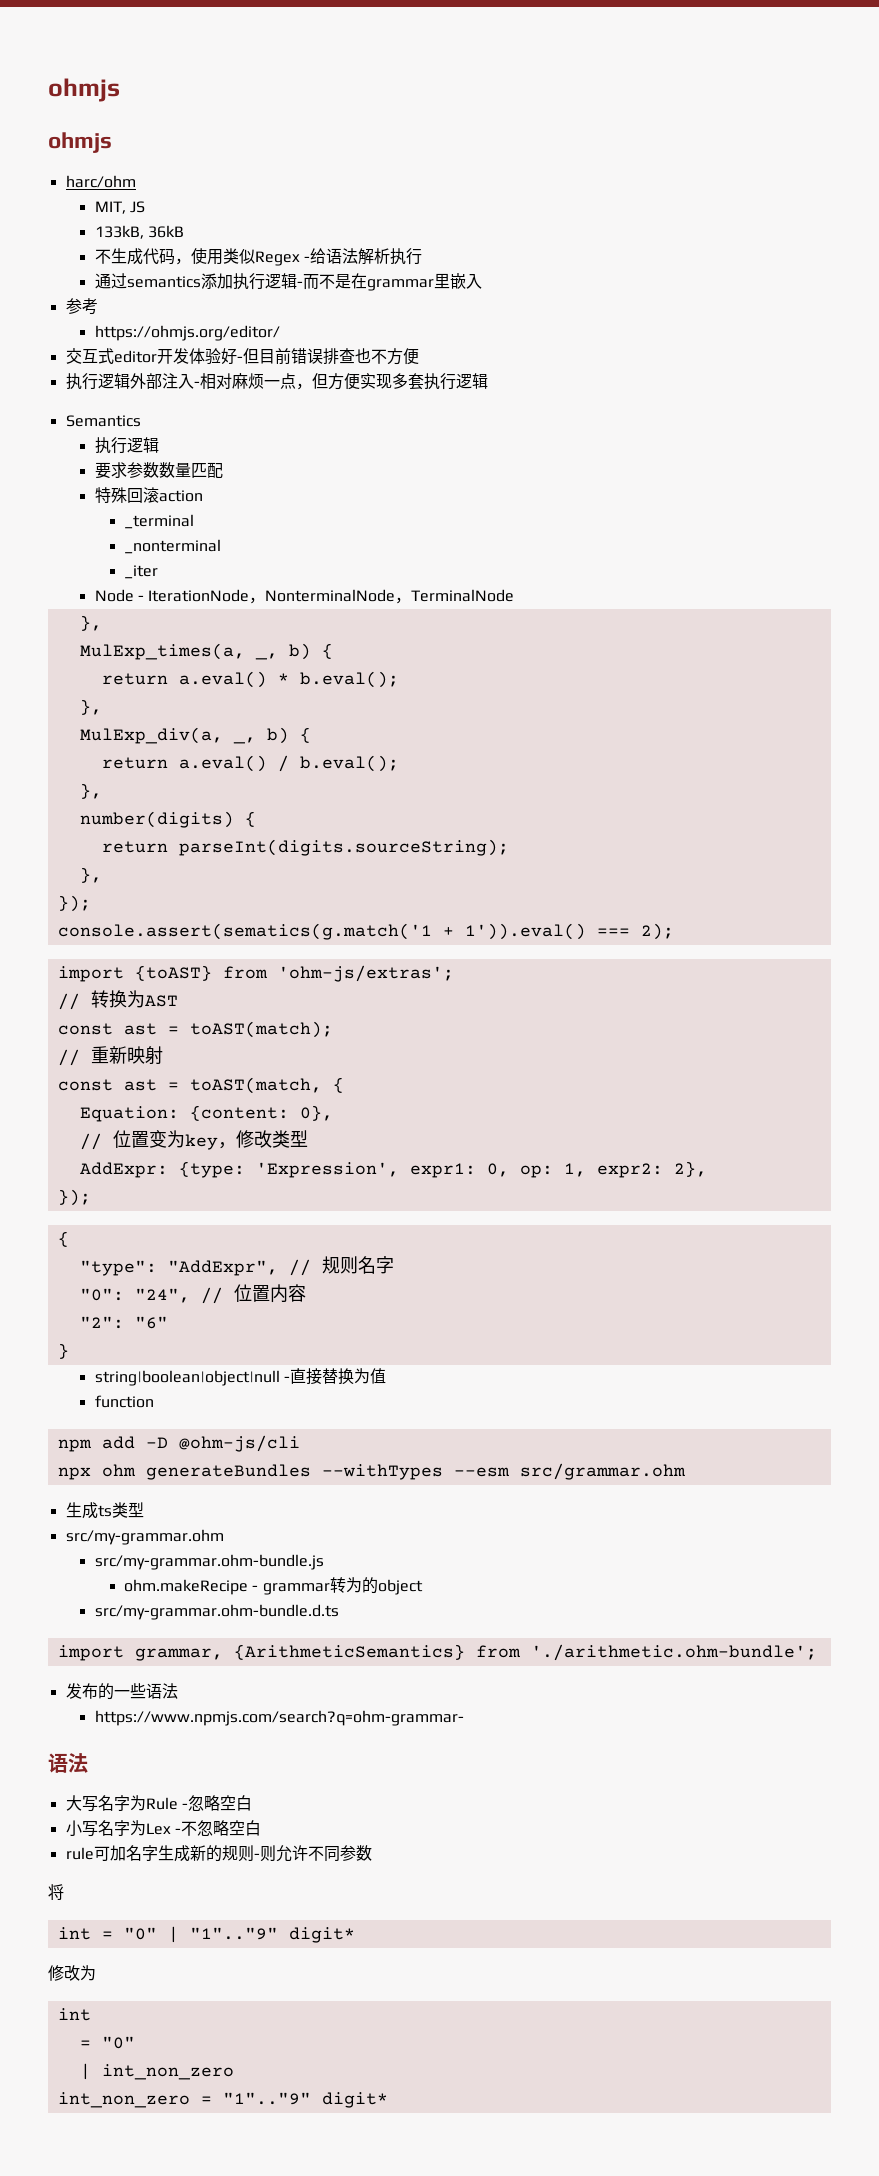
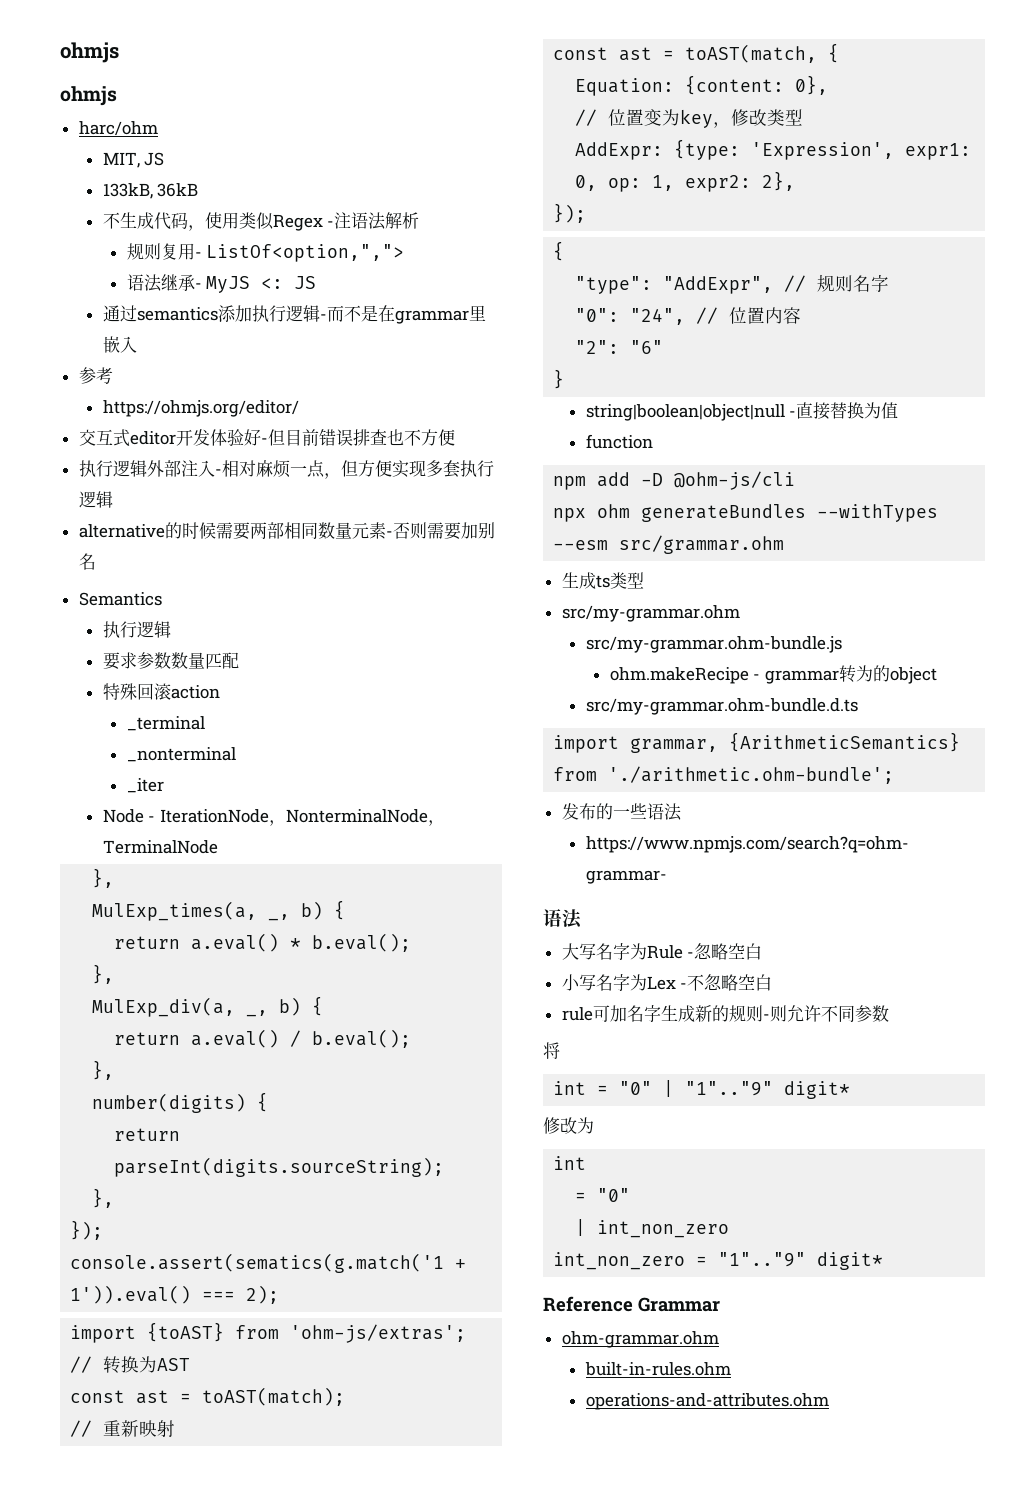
[310,248,327,264] 给 -> [334,212,352,229] 注
[390,248,423,265] 执行 -> [126,243,405,262] [126,274,317,293] // 规则复用- ListOf<option,","> // 语法继承- MyJS <: JS
(488, 381) none -> [78,522,495,540] [78,553,96,570] // alternative的时候需要两部相同数量元素-否则需要加别名
(388, 2100) none -> [543,1296,720,1312] [561,1331,719,1348] [584,1362,731,1376] [585,1393,829,1410] // Reference Grammar // ohm-grammar.ohm // built-in-rules.ohm // operations-and-attributes.ohm

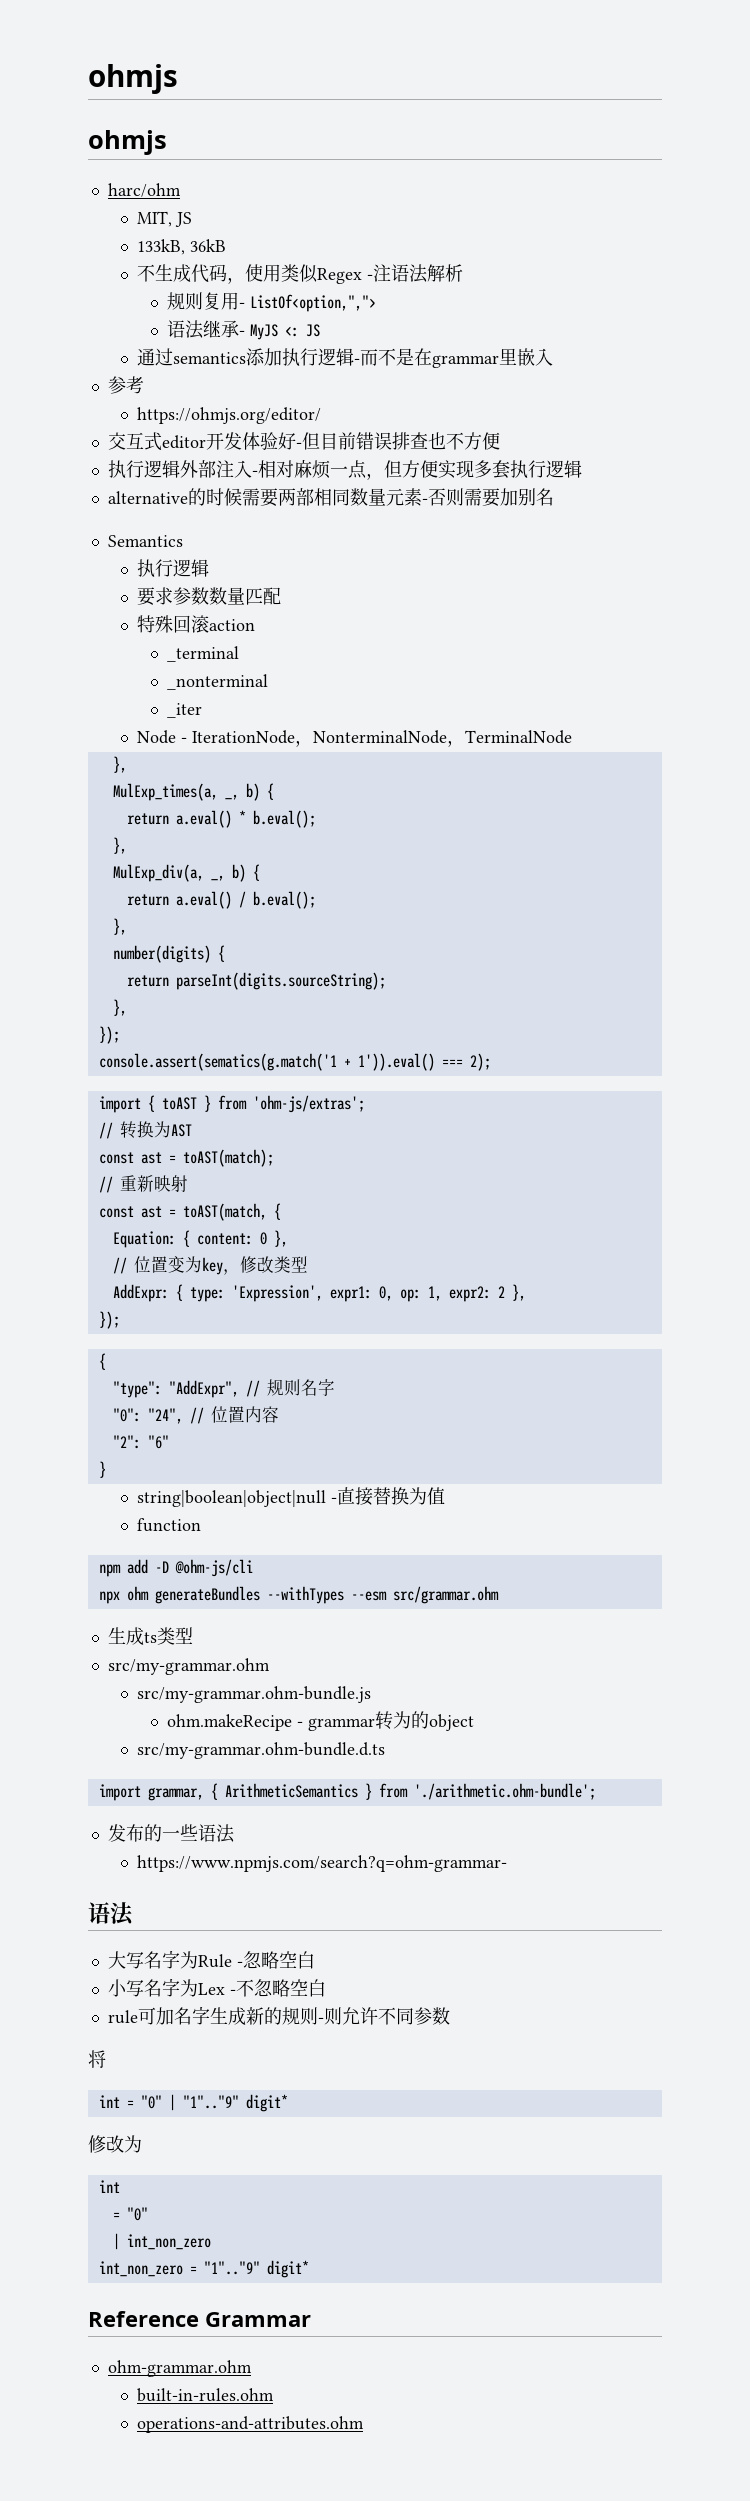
[147,1322,225,1342] {toAST} -> [147,1095,211,1112] { toAST }
[685,75,829,95] {content: 0}, -> [182,1230,288,1247] { content: 0 },
[674,139,741,160] {type: -> [175,1284,225,1302] { type:
[762,171,796,191] 2}, -> [497,1284,526,1301] 2 },
[729,732,961,752] {ArithmeticSemantics} -> [210,1783,372,1800] { ArithmeticSemantics }

